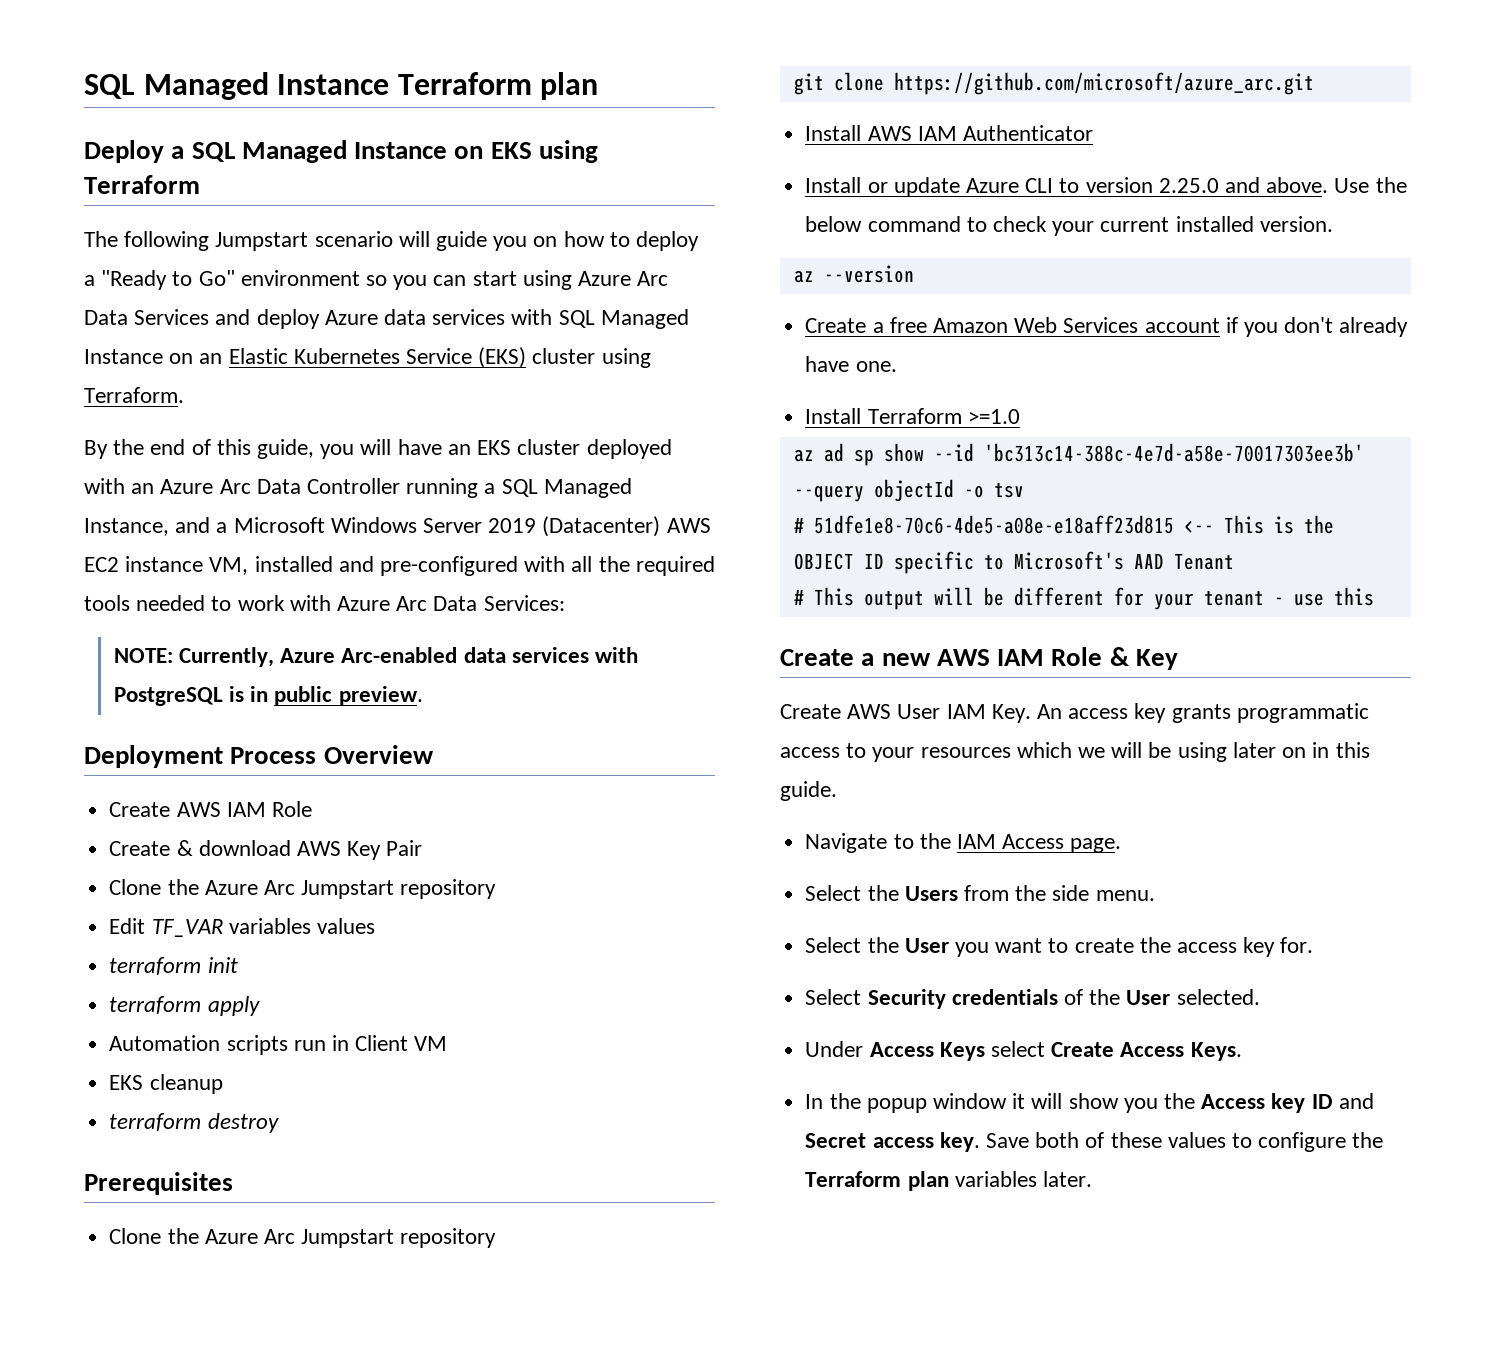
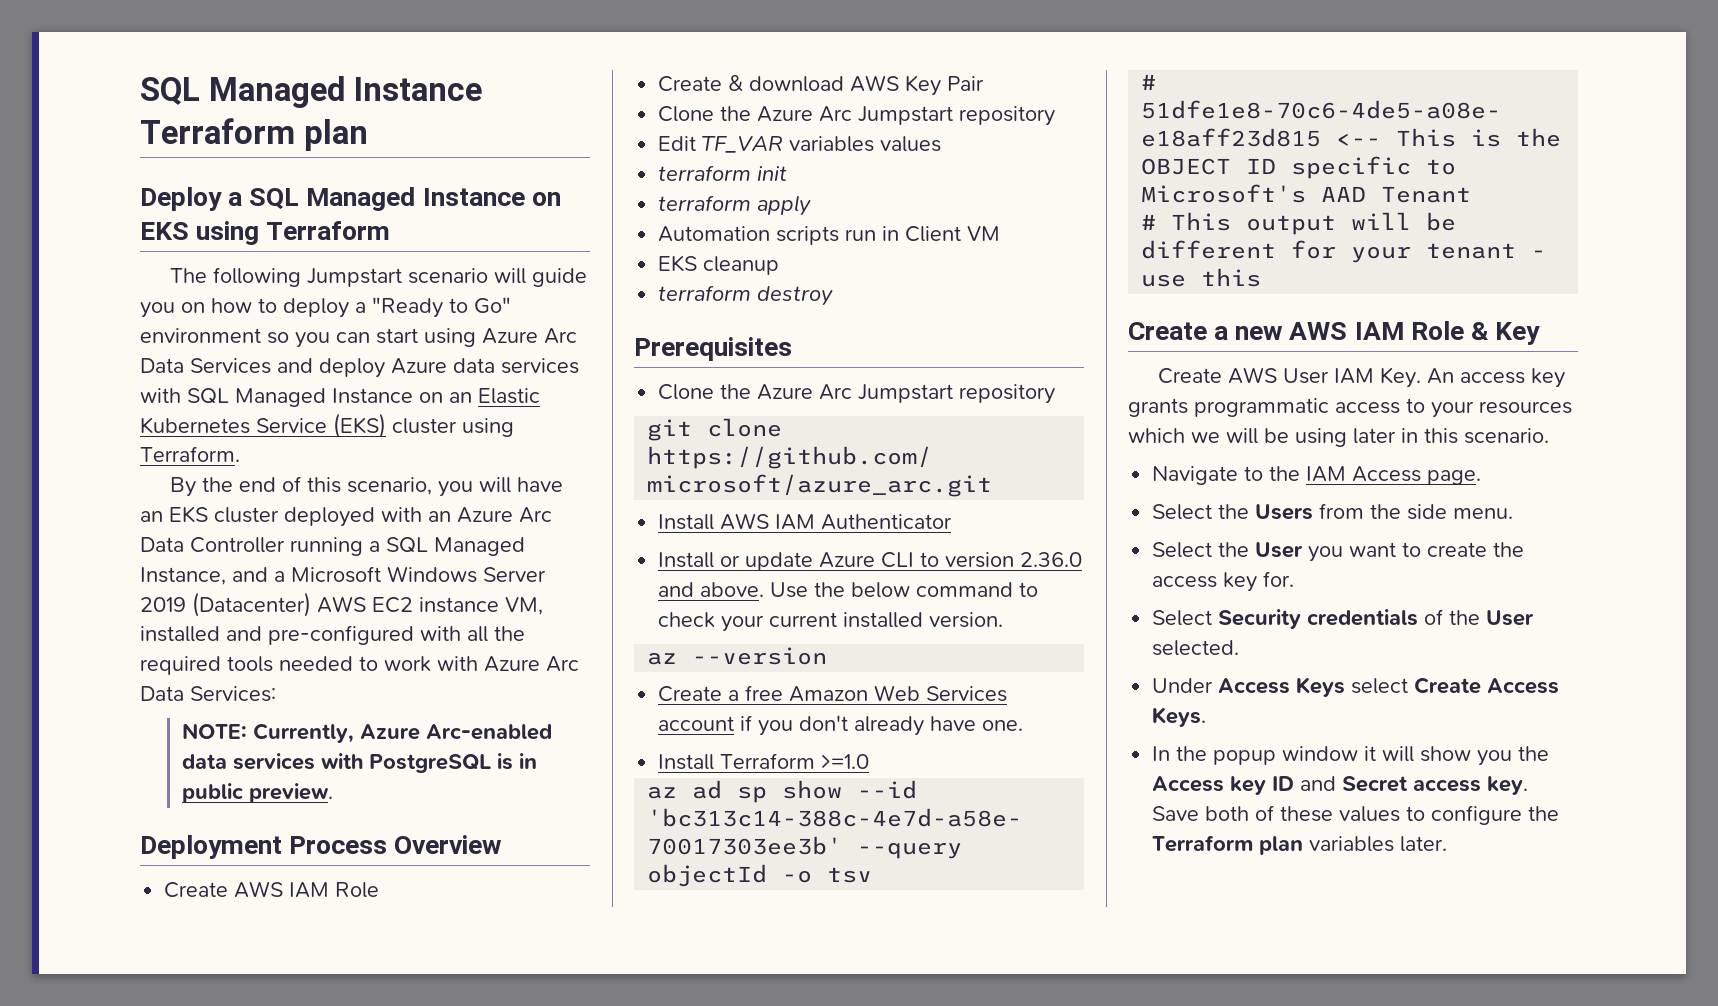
[257,439,315,459] guide, -> [346,477,432,495] scenario,
[1158,178,1219,193] 2.25.0 -> [1020,552,1083,567] 2.36.0
[1282,747,1307,758] on -> (1396, 436) none
[780,781,837,801] guide. -> [1464,428,1549,444] scenario.

